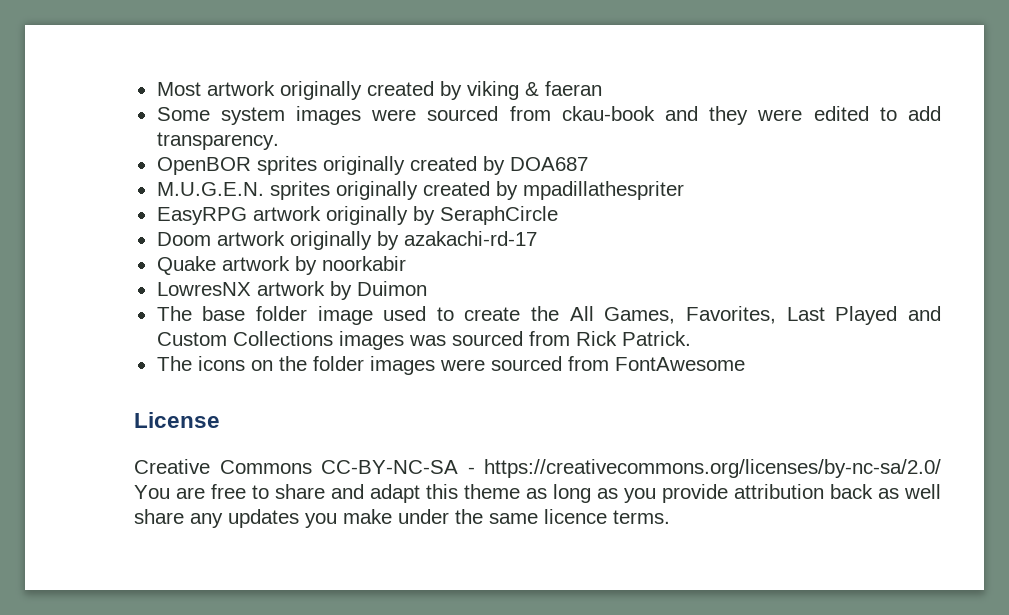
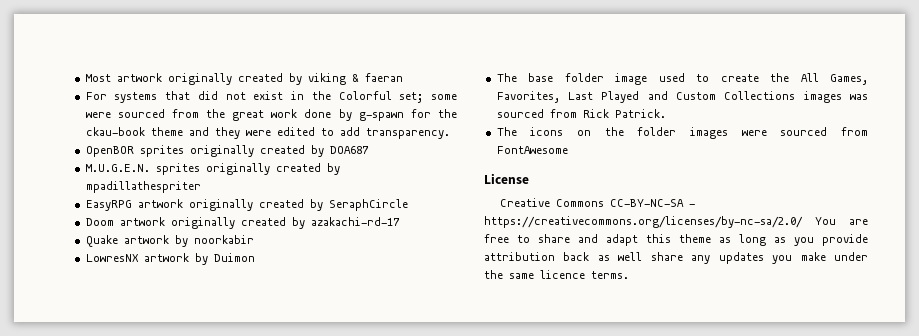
[156,106,655,125] Some system images were sourced from ckau-book -> [85,91,458,103] [85,109,457,121] [85,127,183,136] For systems that did not exist in the Colorful set; some were sourced from the great work done by g-spawn for the ckau-book theme
(408, 215) none -> [258,199,304,208] created
(372, 240) none -> [240,217,286,226] created

